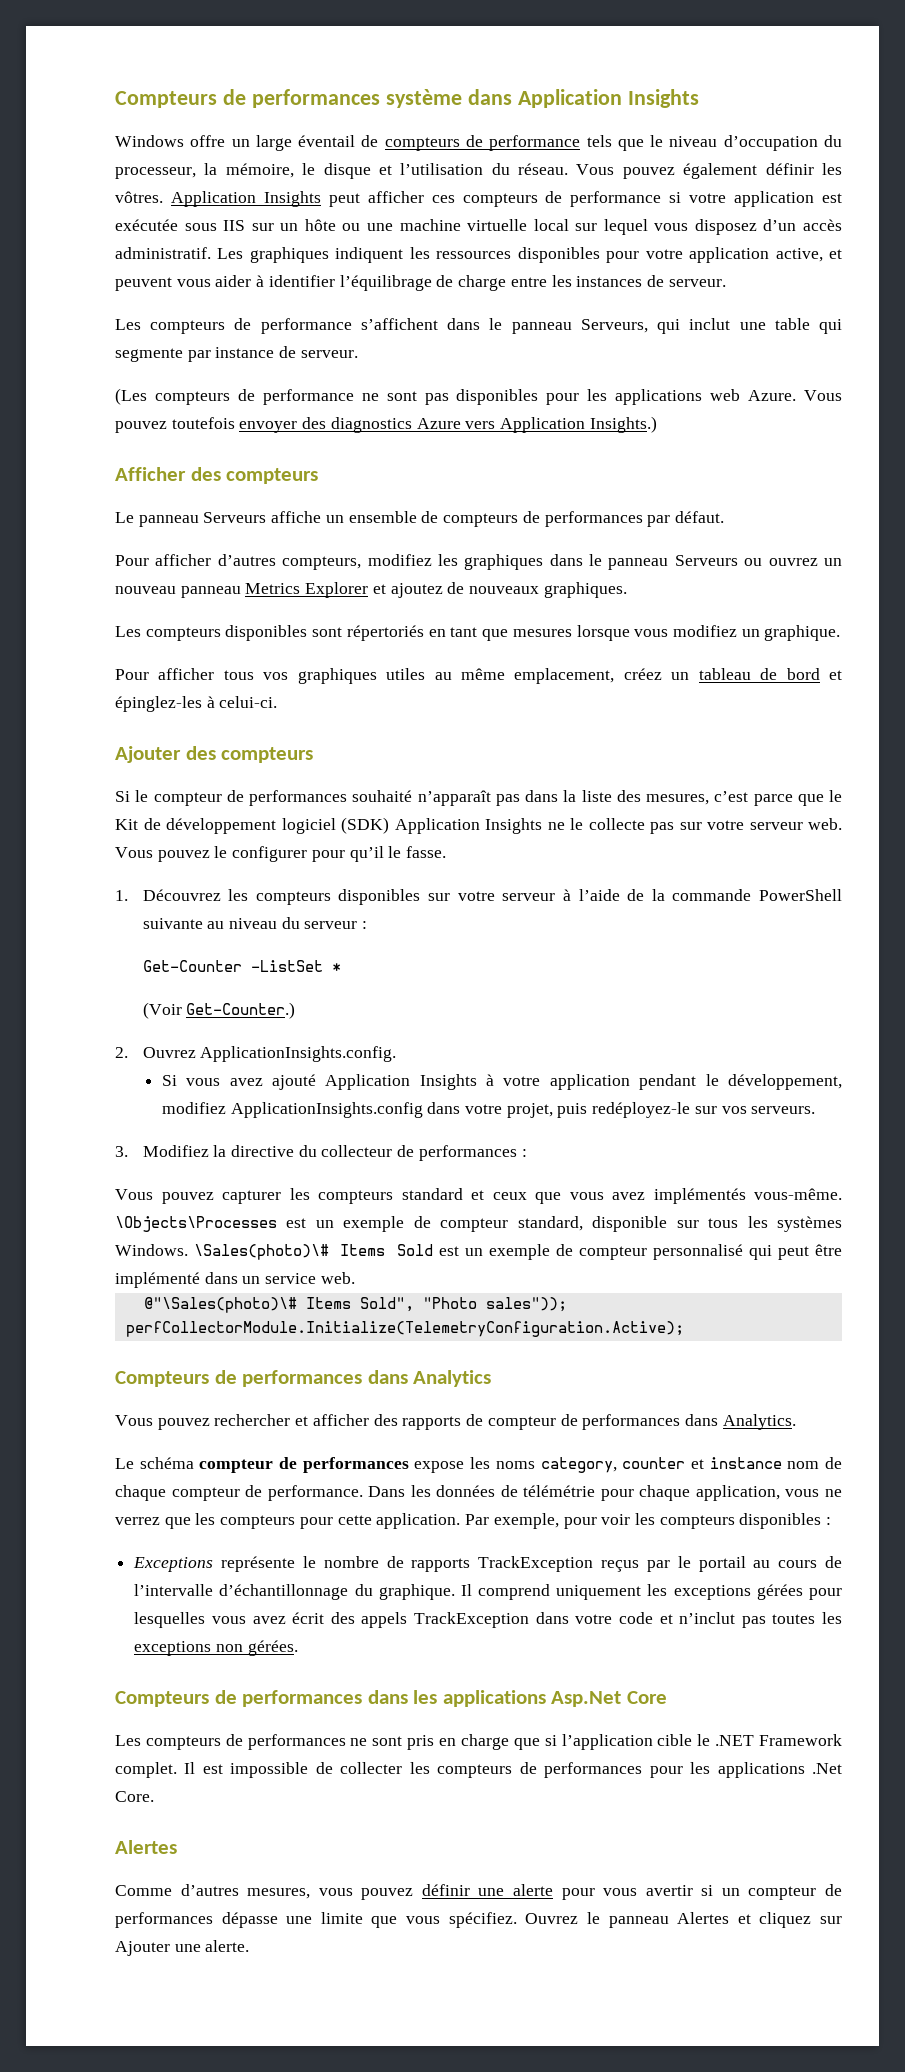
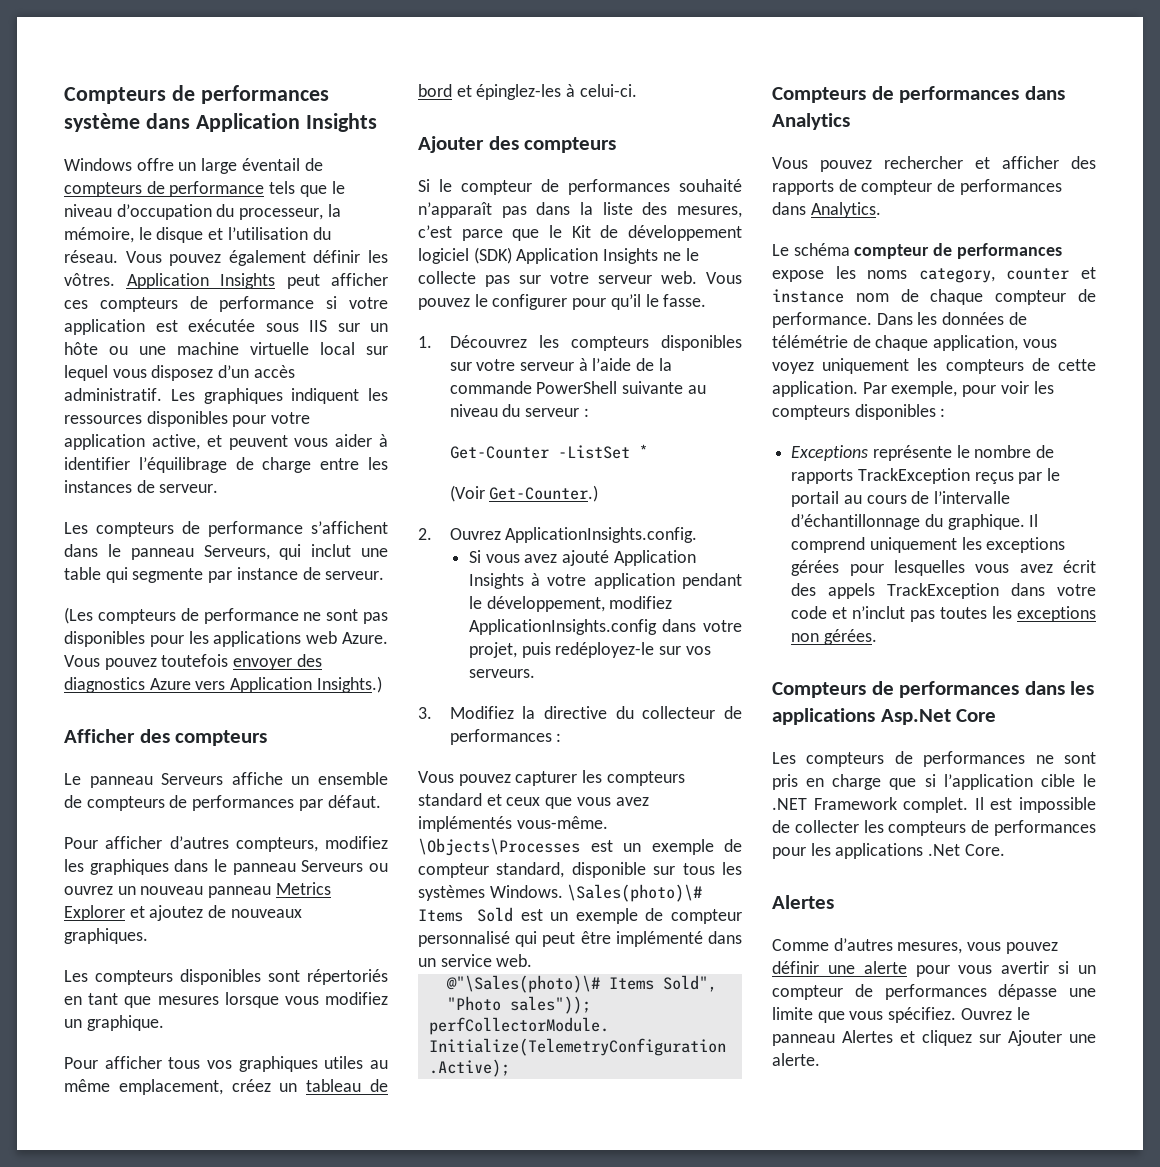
[600,1489,634,1501] pour -> [852,335,871,348] de
[825,1489,843,1497] [115,1513,333,1529] ne verrez que les compteurs pour -> [772,358,1050,374] voyez uniquement les compteurs de

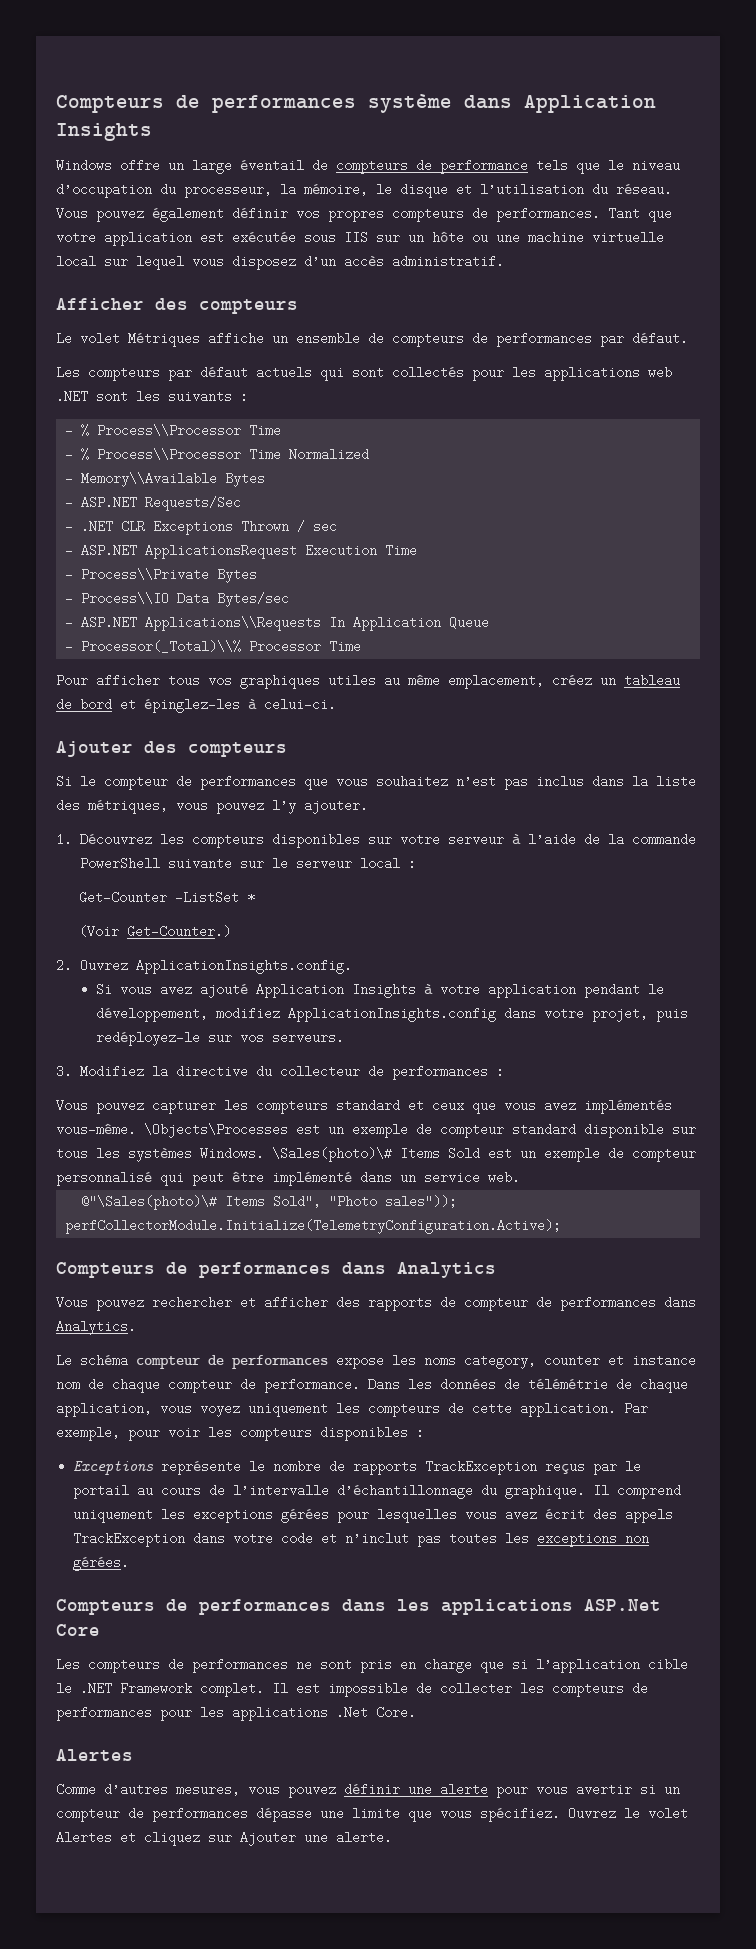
[368,250,388,263] [64,273,388,289] [64,296,338,312] les vôtres. Application Insights peut afficher ces compteurs de performance si -> [296,207,672,222] vos propres compteurs de performances. Tant que
[170,388,388,404] [64,411,311,427] [64,434,388,450] [64,457,389,473] [64,480,219,493] [64,521,388,537] [64,544,388,560] [64,567,385,583] [64,607,388,624] [64,631,389,647] [64,654,322,670] [64,676,382,693] Les graphiques indiquent les ressources disponibles pour votre application active, et peuvent vous aider à identifier l’équilibrage de charge entre les instances de serveur. // Les compteurs de performance s’affichent dans le panneau Serveurs, qui inclut une table qui segmente par instance de serveur. // (Les compteurs de performance ne sont pas disponibles pour les applications web Azure. Vous pouvez toutefois envoyer des diagnostics Azure vers Application Insights.) -> (504, 261) none
[89,773,224,788] panneau Serveurs -> [80,332,200,347] volet Métriques
[64,836,388,852] [64,859,389,875] [64,882,331,898] [64,905,302,921] [64,928,148,944] [64,969,388,985] [64,992,388,1008] [64,1015,164,1031] Pour afficher d’autres compteurs, modifiez les graphiques dans le panneau Serveurs ou ouvrez un nouveau panneau Metrics Explorer et ajoutez de nouveaux graphiques. // Les compteurs disponibles sont répertoriés en tant que mesures lorsque vous modifiez un graphique. -> [56,366,672,381] [56,390,248,403] [65,424,282,437] [65,448,370,461] [65,472,266,487] [65,496,242,511] [65,520,338,535] [65,544,418,559] [65,568,258,583] [65,592,290,607] [65,616,490,631] [65,640,362,653] Les compteurs par défaut actuels qui sont collectés pour les applications web .NET sont les suivants : // - % Process\\Processor Time // - % Process\\Processor Time Normalized // - Memory\\Available Bytes // - ASP.NET Requests/Sec // - .NET CLR Exceptions Thrown / sec // - ASP.NET ApplicationsRequest Execution Time // - Process\\Private Bytes // - Process\\IO Data Bytes/sec // - ASP.NET Applications\\Requests In Application Queue // - Processor(_Total)\\% Processor Time
[679,179,742,192] [418,202,742,218] [418,225,742,241] [418,247,699,264] [418,271,742,287] [418,294,707,310] souhaité n’apparaît pas dans la liste des mesures, c’est parce que le Kit de développement logiciel (SDK) Application Insights ne le collecte pas sur votre serveur web. Vous pouvez le configurer pour qu’il le fasse. -> [304,775,696,790] [56,799,368,814] que vous souhaitez n’est pas inclus dans la liste des métriques, vous pouvez l’y ajouter.
[687,385,706,394] [449,404,579,417] au niveau du serveur -> [239,857,400,870] sur le serveur local
[496,862,565,878] standard, -> [512,1123,576,1136] standard
[880,709,951,725] Asp.Net -> [584,1599,661,1611] ASP.Net
[772,1034,835,1046] panneau -> [648,1807,688,1820] volet

